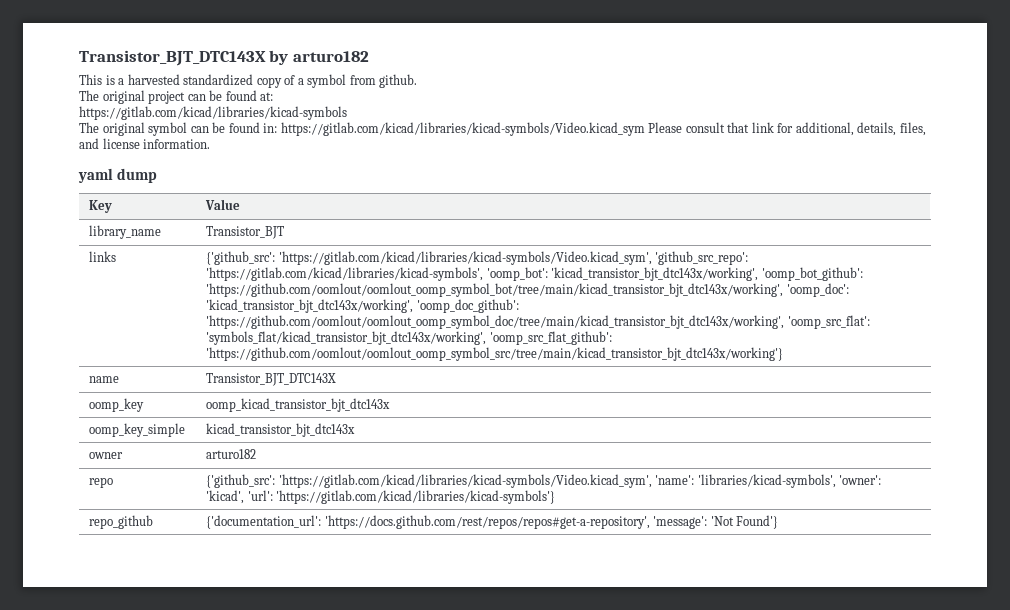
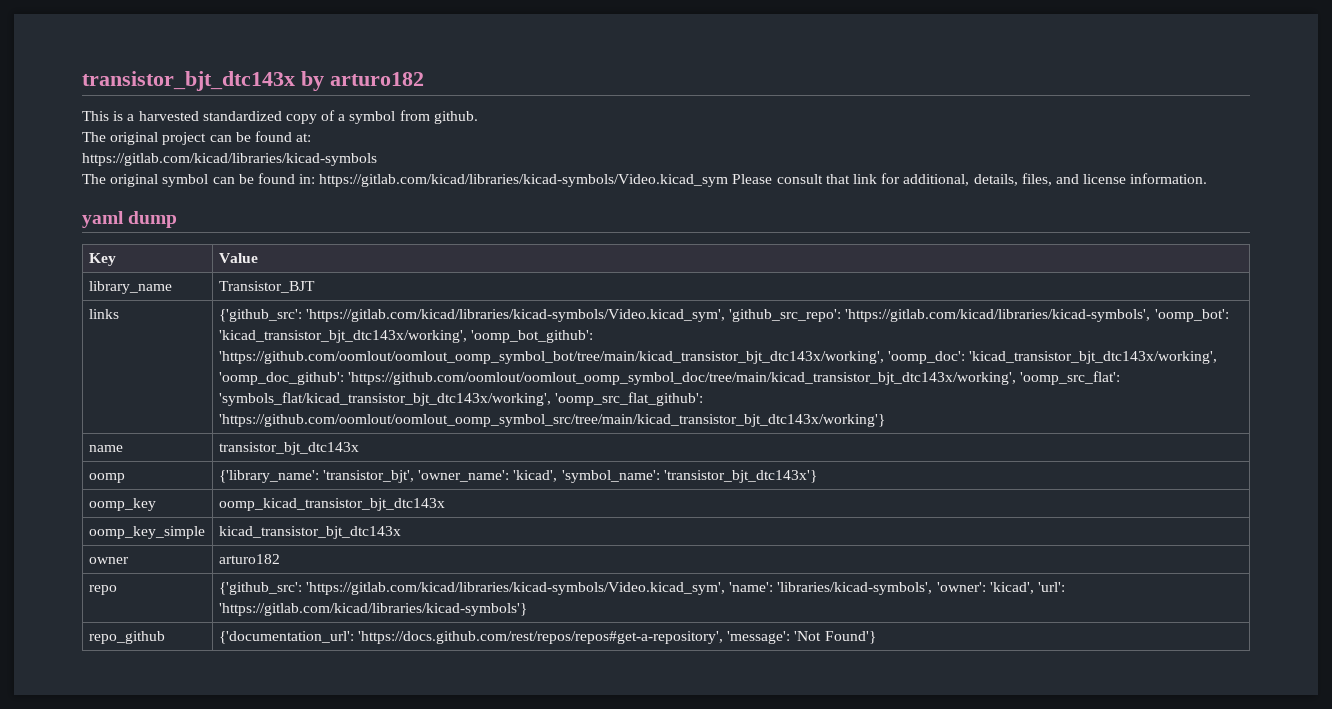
[79,50,266,66] Transistor_BJT_DTC143X -> [82,71,295,91] transistor_bjt_dtc143x
[206,373,337,386] Transistor_BJT_DTC143X -> [218,442,359,455] [88,473,125,483] [218,470,817,483] transistor_bjt_dtc143x // oomp | {'library_name': 'transistor_bjt', 'owner_name': 'kicad', 'symbol_name': 'transistor_bjt_dtc143x'}

